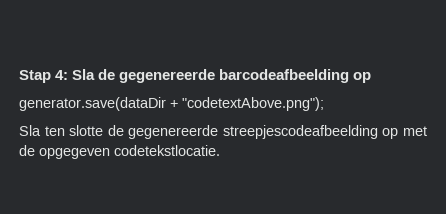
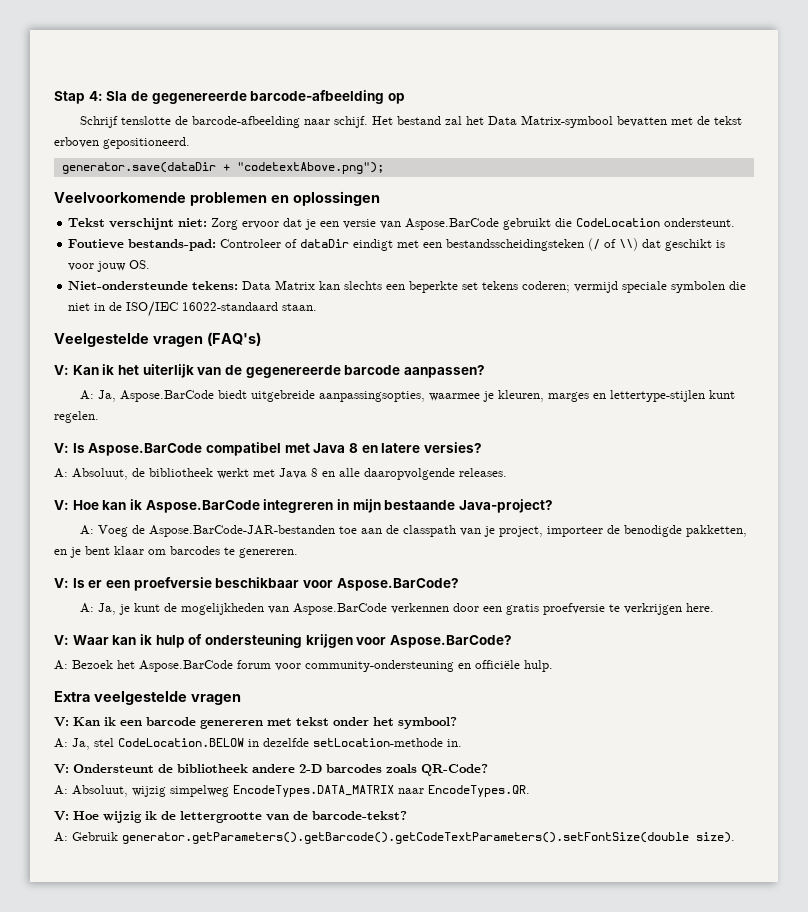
[219,69,350,83] barcodeafbeelding -> [250,90,385,104] barcode‑afbeelding
[19,97,324,111] [19,125,427,139] [19,145,220,159] generator.save(dataDir + "codetextAbove.png"); // Sla ten slotte de gegenereerde streepjescodeafbeelding op met de opgegeven codetekstlocatie. -> [80,115,743,128] [54,137,190,149] [61,162,384,174] [54,191,380,206] [68,218,736,230] [68,238,726,251] [68,260,151,272] [68,280,747,293] [68,301,318,317] [54,332,261,347] [54,364,485,378] [80,390,736,402] [54,411,99,423] [54,442,482,456] [54,468,507,480] [54,499,553,513] [80,525,748,537] [54,546,298,558] [54,577,459,591] [80,603,715,615] [54,634,512,648] [54,660,553,672] [54,691,241,705] [54,717,457,729] [54,738,462,750] [54,764,488,776] [54,785,530,797] [54,811,407,823] [54,832,735,844] Schrijf tenslotte de barcode‑afbeelding naar schijf. Het bestand zal het Data Matrix‑symbool bevatten met de tekst erboven gepositioneerd. // generator.save(dataDir + "codetextAbove.png"); // Veelvoorkomende problemen en oplossingen // Tekst verschijnt niet: Zorg ervoor dat je een versie van Aspose.BarCode gebruikt die CodeLocation ondersteunt. // Foutieve bestands‑pad: Controleer of dataDir eindigt met een bestandsscheidingsteken (/ of \\) dat geschikt is voor jouw OS. // Niet‑ondersteunde tekens: Data Matrix kan slechts een beperkte set tekens coderen; vermijd speciale symbolen die niet in de ISO/IEC 16022‑standaard staan. // Veelgestelde vragen (FAQ's) // V: Kan ik het uiterlijk van de gegenereerde barcode aanpassen? // A: Ja, Aspose.BarCode biedt uitgebreide aanpassingsopties, waarmee je kleuren, marges en lettertype‑stijlen kunt regelen. // V: Is Aspose.BarCode compatibel met Java 8 en latere versies? // A: Absoluut, de bibliotheek werkt met Java 8 en alle daaropvolgende releases. // V: Hoe kan ik Aspose.BarCode integreren in mijn bestaande Java‑project? // A: Voeg de Aspose.BarCode‑JAR‑bestanden toe aan de classpath van je project, importeer de benodigde pakketten, en je bent klaar om barcodes te genereren. // V: Is er een proefversie beschikbaar voor Aspose.BarCode? // A: Ja, je kunt de mogelijkheden van Aspose.BarCode verkennen door een gratis proefversie te verkrijgen here. // V: Waar kan ik hulp of ondersteuning krijgen voor Aspose.BarCode? // A: Bezoek het Aspose.BarCode forum voor community‑ondersteuning en officiële hulp. // Extra veelgestelde vragen // V: Kan ik een barcode genereren met tekst onder het symbool? // A: Ja, stel CodeLocation.BELOW in dezelfde setLocation‑methode in. // V: Ondersteunt de bibliotheek andere 2‑D barcodes zoals QR‑Code? // A: Absoluut, wijzig simpelweg EncodeTypes.DATA_MATRIX naar EncodeTypes.QR. // V: Hoe wijzig ik de lettergrootte van de barcode‑tekst? // A: Gebruik generator.getParameters().getBarcode().getCodeTextParameters().setFontSize(double size).

